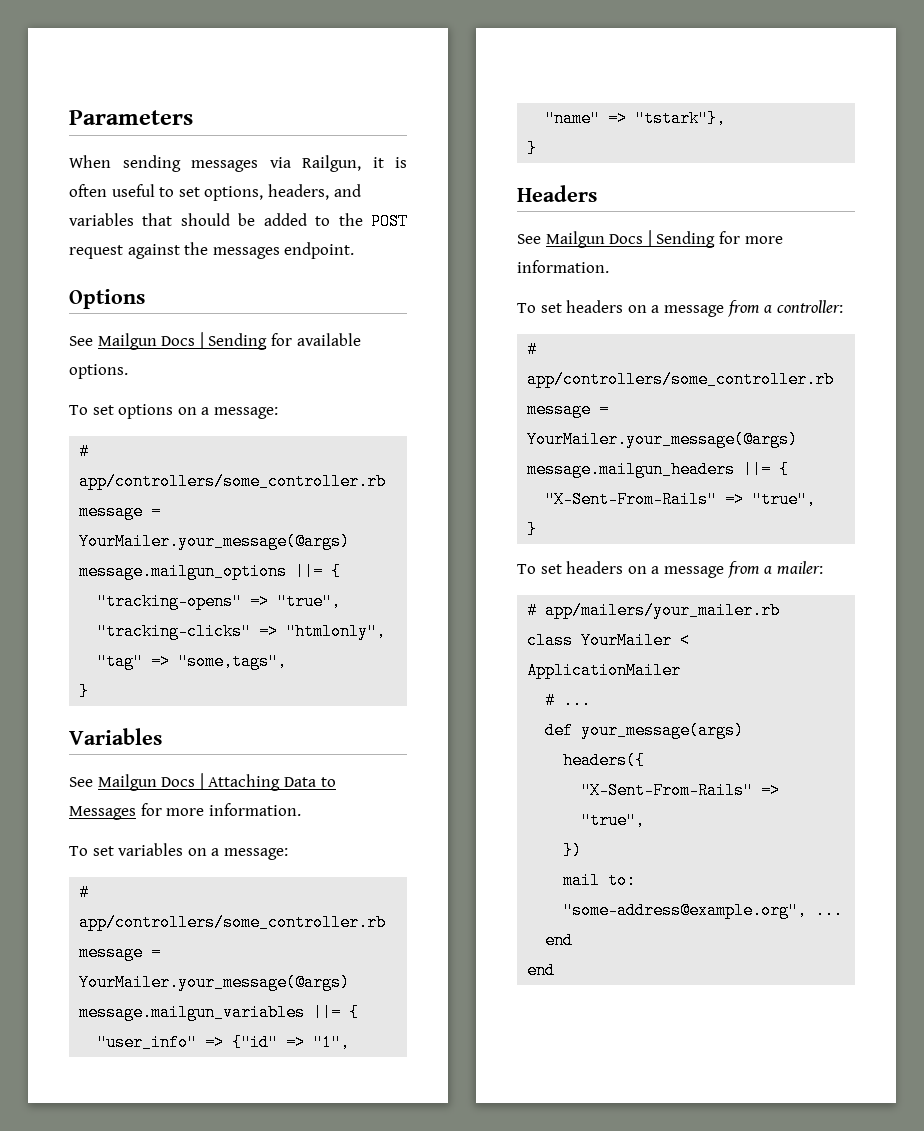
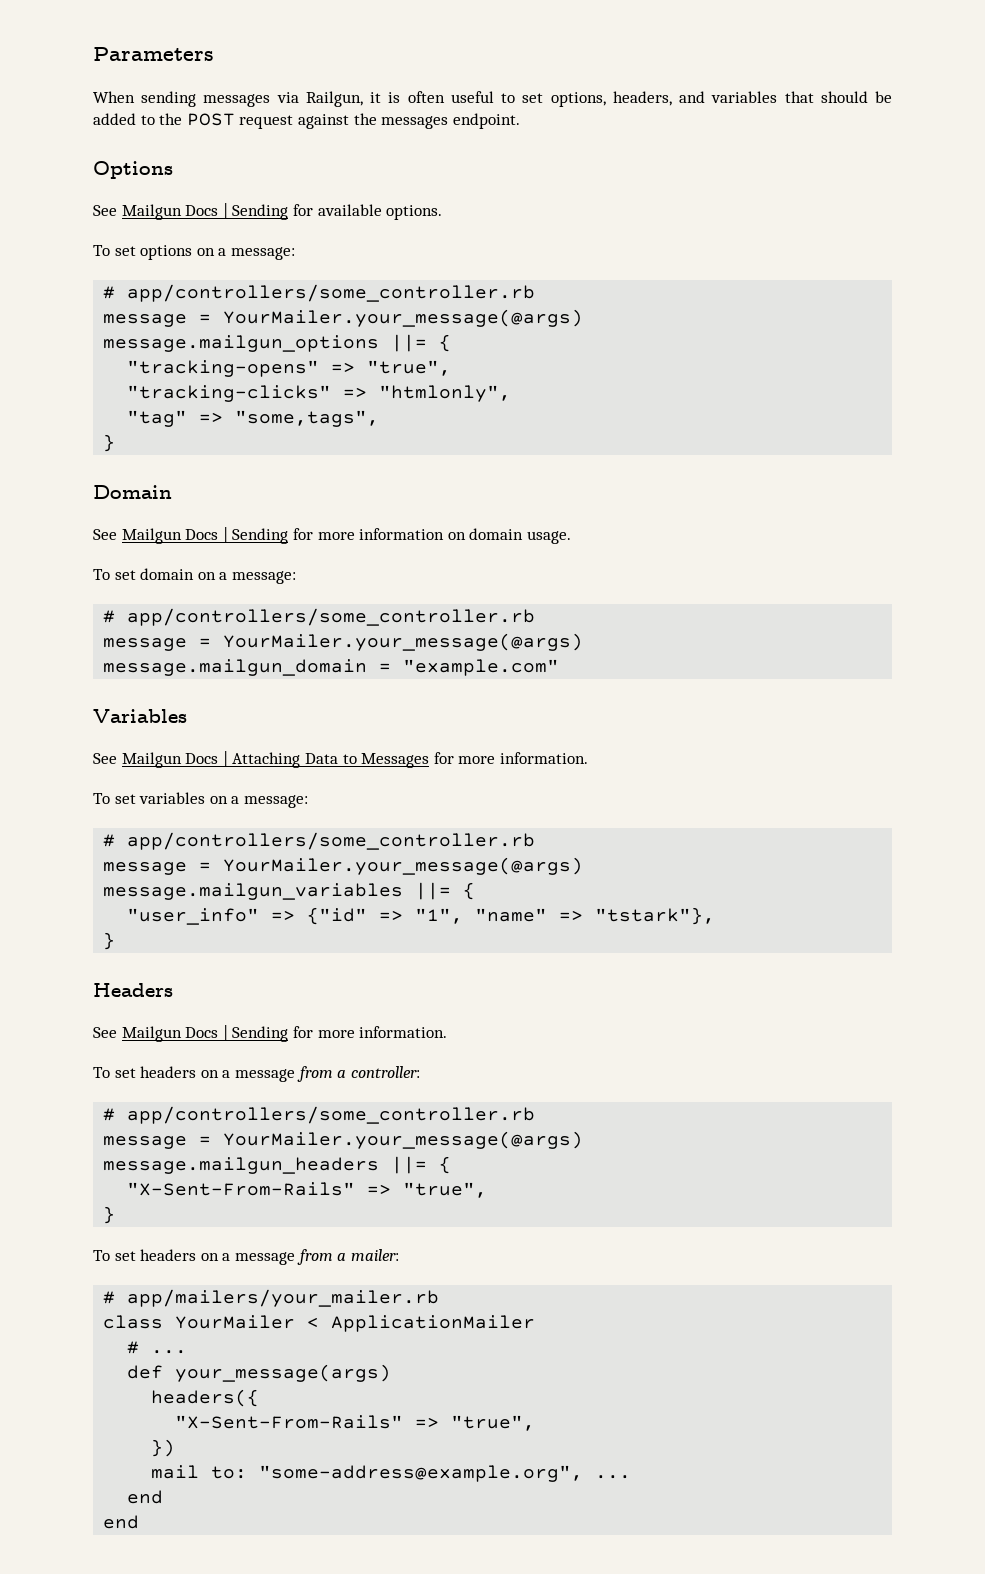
(90, 691) none -> [93,485,172,499] [93,527,571,544] [93,568,296,584] [103,608,536,626] [103,633,584,651] [103,659,560,676] // Domain // See Mailgun Docs | Sending for more information on domain usage. // To set domain on a message: // # app/controllers/some_controller.rb // message = YourMailer.your_message(@args) // message.mailgun_domain = "example.com"

